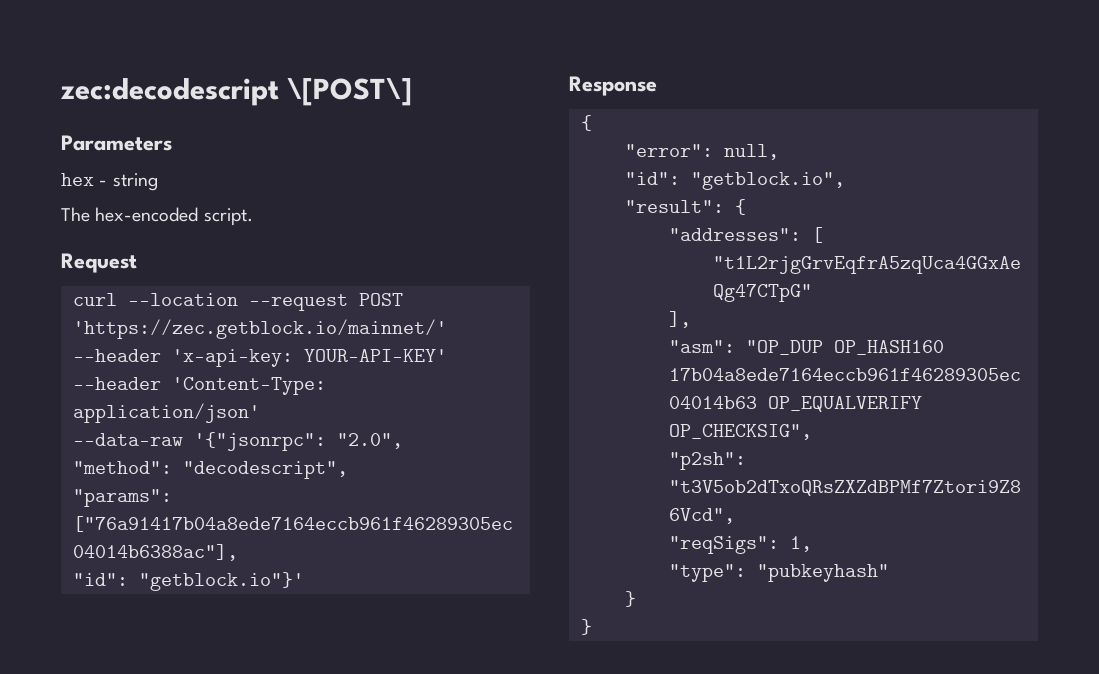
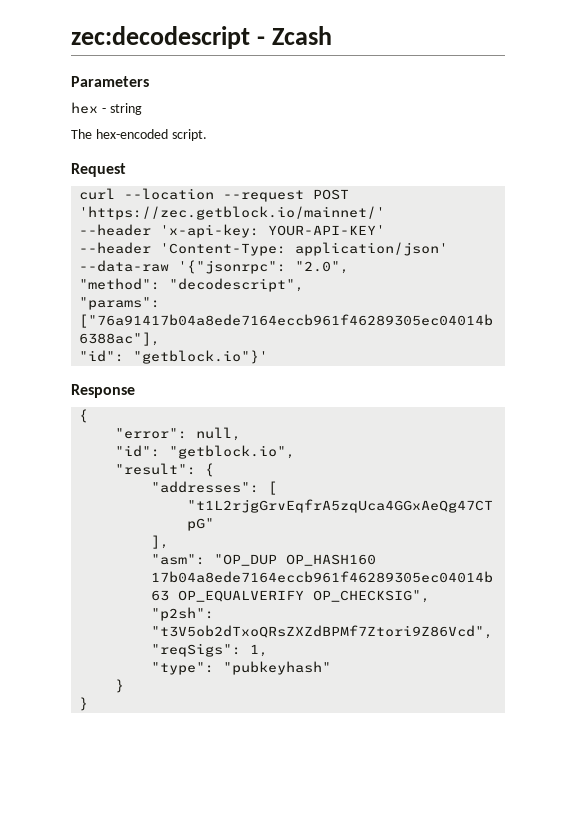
[287,78,413,106] \[POST\] -> [256,26,332,45] - Zcash

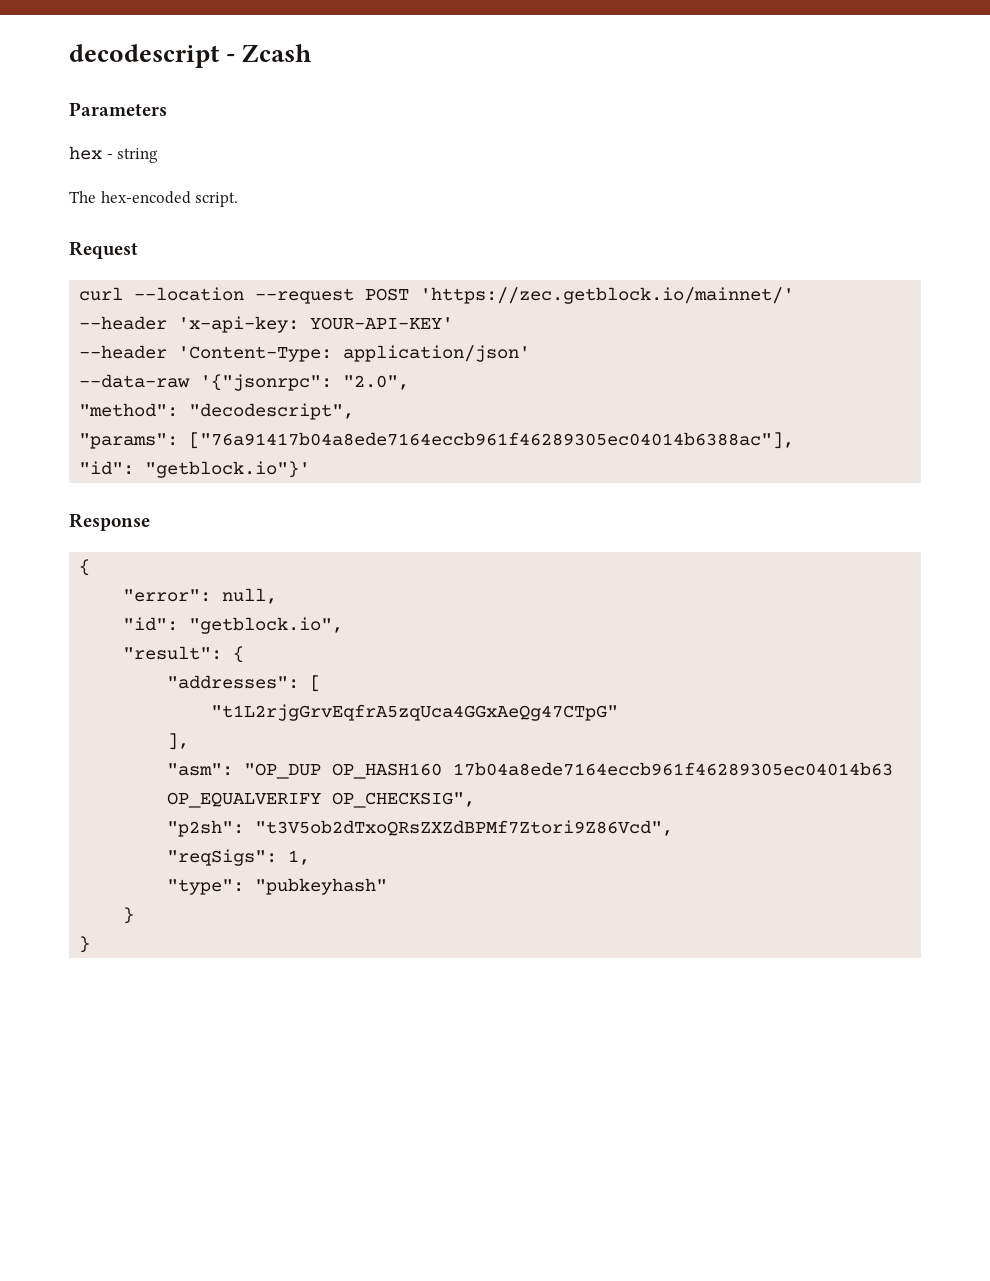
[71,26,250,49] zec:decodescript -> [69,44,220,68] decodescript

